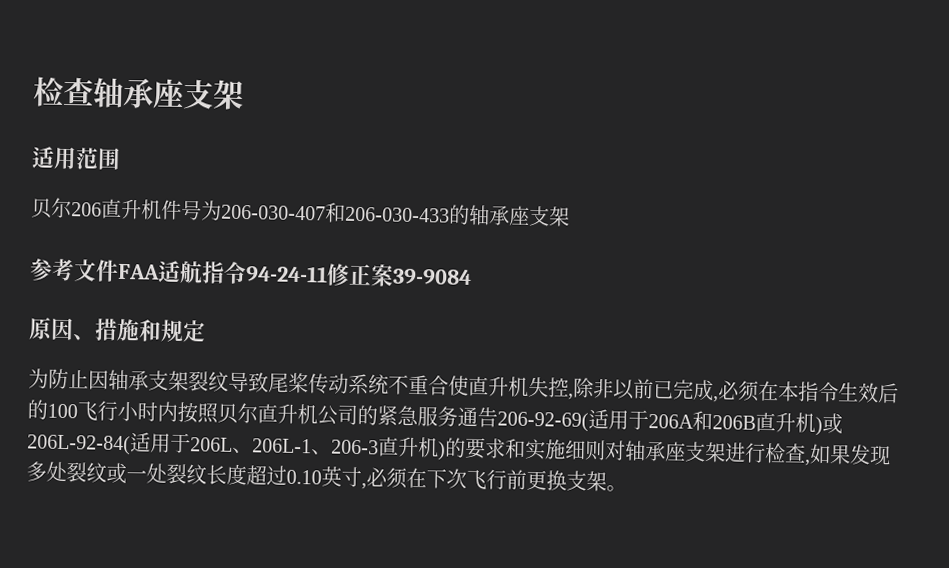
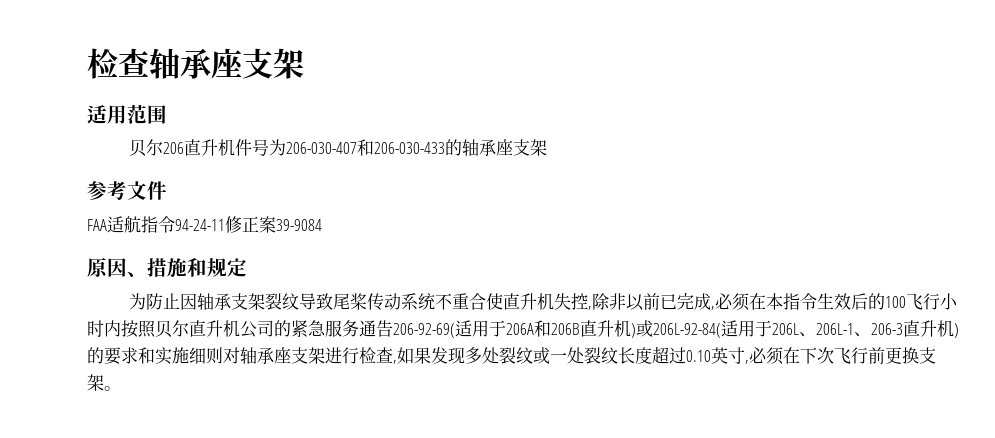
(119, 270) none -> (167, 190) //

